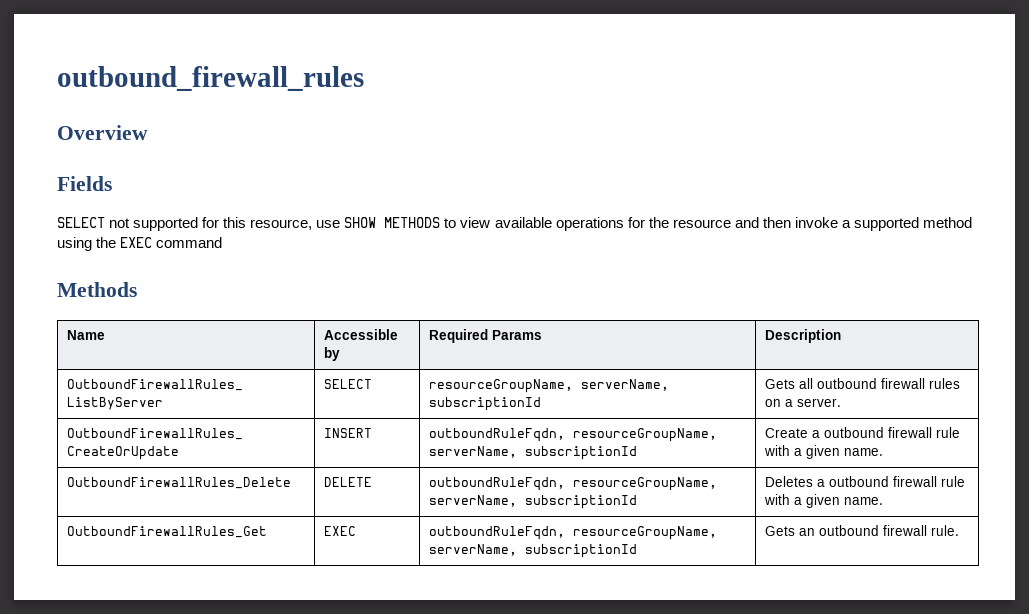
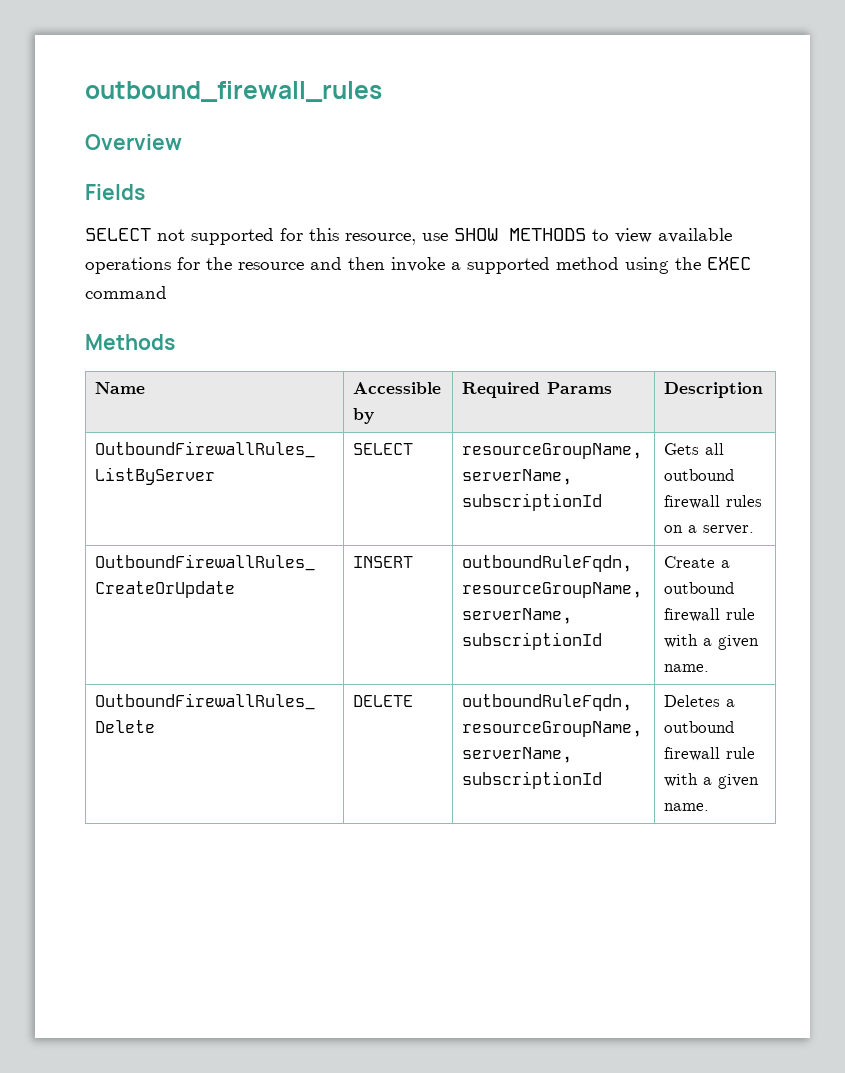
[66,526,267,538] [323,526,356,536] [428,526,717,540] [428,544,637,558] [764,525,959,536] // OutboundFirewallRules_Get | EXEC | outboundRuleFqdn, resourceGroupName, serverName, subscriptionId | Gets an outbound firewall rule. -> (709, 807) none

